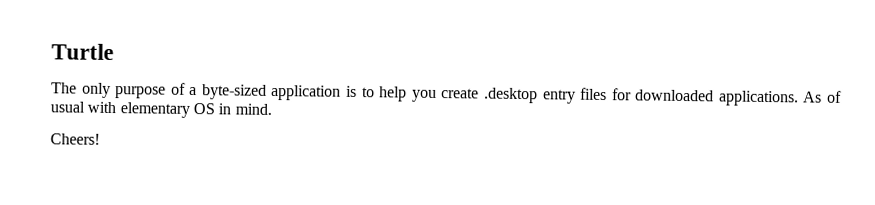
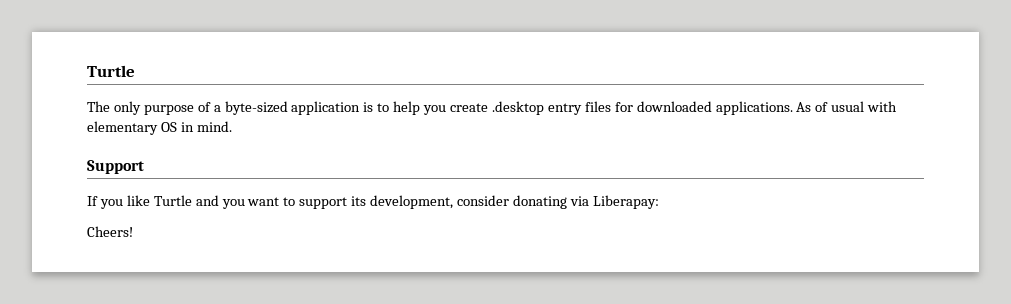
(272, 109) none -> [87,160,144,174] [87,195,659,209] // Support // If you like Turtle and you want to support its development, consider donating via Liberapay:

